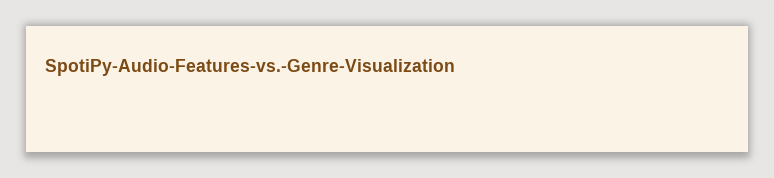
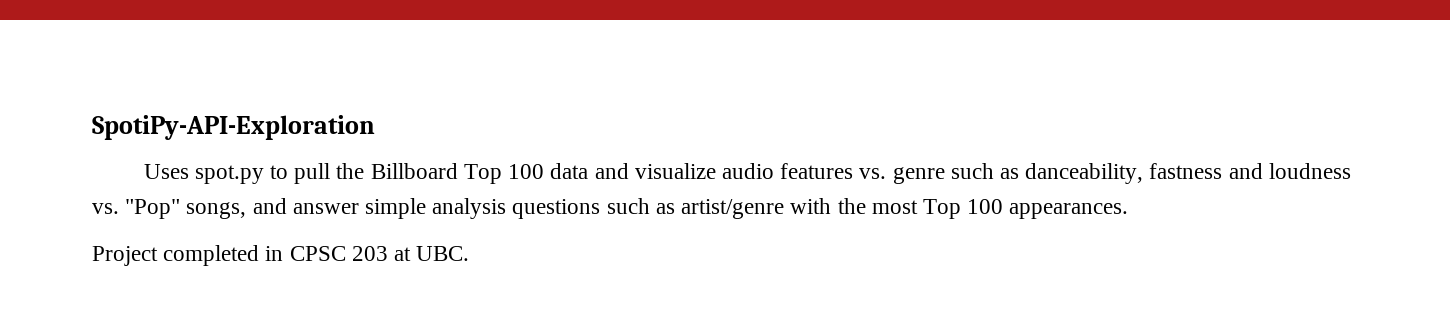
[45,59,455,76] SpotiPy-Audio-Features-vs.-Genre-Visualization -> [92,115,375,140] [143,163,1351,184] [92,198,1129,219] [92,245,470,266] SpotiPy-API-Exploration // Uses spot.py to pull the Billboard Top 100 data and visualize audio features vs. genre such as danceability, fastness and loudness vs. "Pop" songs, and answer simple analysis questions such as artist/genre with the most Top 100 appearances. // Project completed in CPSC 203 at UBC.

